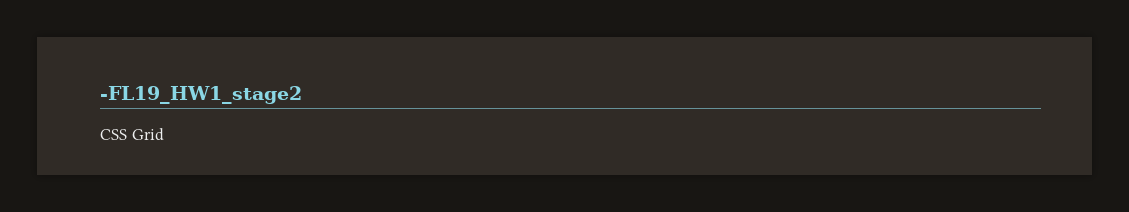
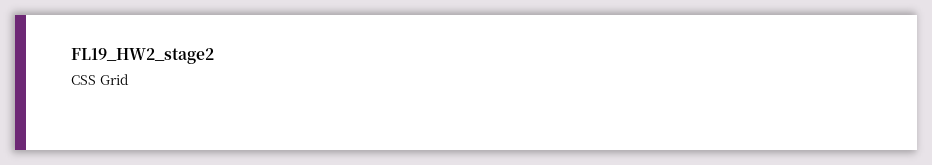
[100,86,302,104] -FL19_HW1_stage2 -> [71,48,214,64] FL19_HW2_stage2

